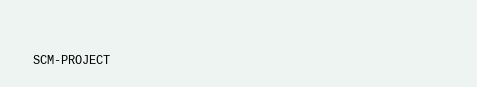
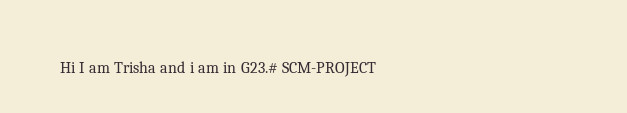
(33, 59) none -> [60,61,278,73] Hi I am Trisha and i am in G23.#

